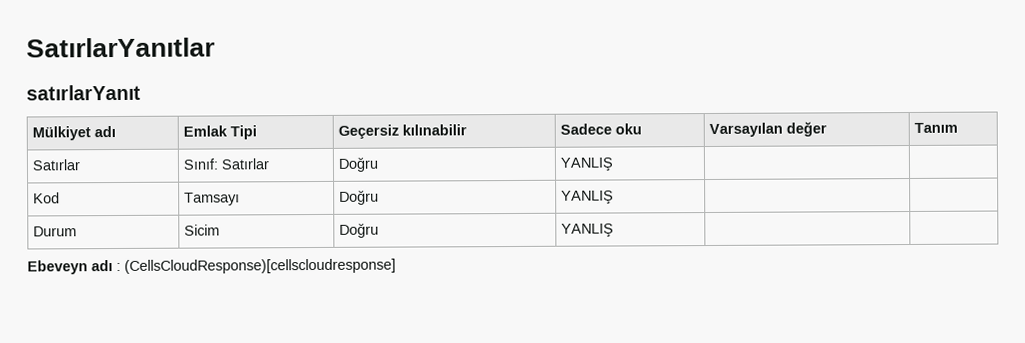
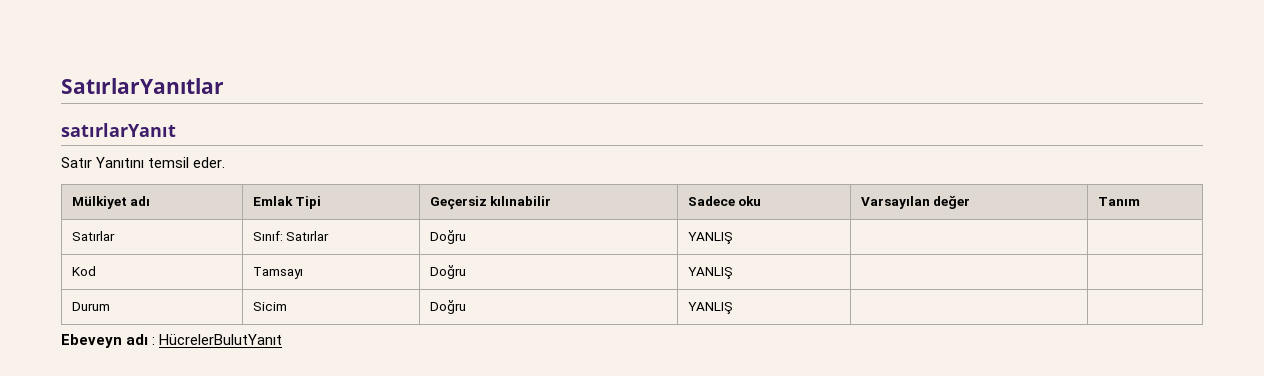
(141, 92) none -> [61,157,226,168] // Satır Yanıtını temsil eder.
[124,258,396,274] (CellsCloudResponse)[cellscloudresponse] -> [159,334,283,345] HücrelerBulutYanıt

